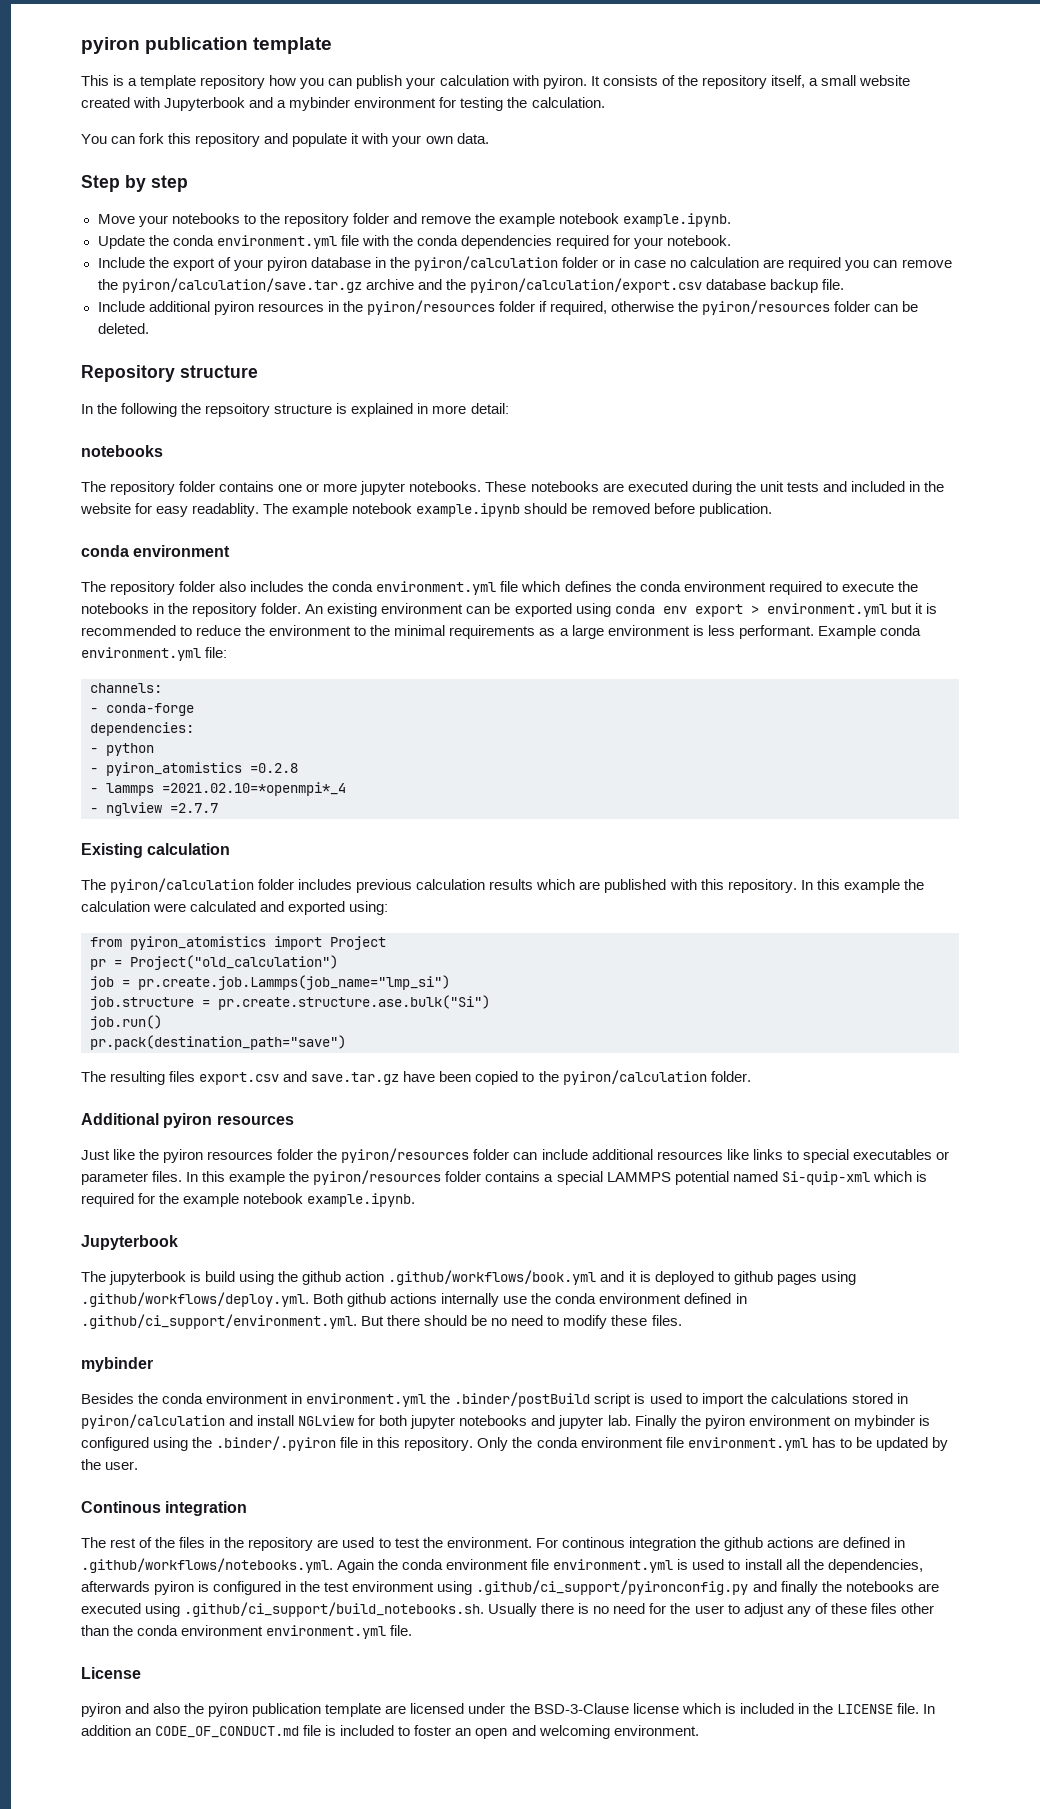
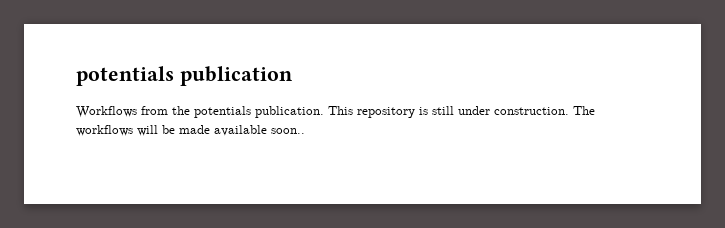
[81,37,333,54] [81,75,911,89] [81,97,605,111] [81,133,489,147] [81,175,188,192] [97,213,732,227] [97,235,732,249] [97,256,952,271] [97,278,844,293] [97,300,919,315] [97,323,149,334] [81,365,258,382] [81,403,509,417] [81,445,163,457] [81,481,944,495] [80,503,772,517] [81,545,231,557] [81,581,918,595] [81,603,937,617] [81,625,921,639] [81,647,228,661] [90,683,162,693] [90,703,194,716] [90,722,194,736] [90,743,154,756] [90,762,298,776] [90,782,346,796] [90,802,218,816] [81,843,231,858] [81,878,924,893] [81,901,389,915] [90,936,386,950] [90,955,338,970] [90,975,450,990] [90,995,490,1010] [90,1015,162,1030] [90,1035,346,1050] [81,1070,751,1085] [81,1113,294,1128] [81,1148,949,1163] [81,1170,927,1185] [81,1193,416,1207] [81,1235,178,1250] [81,1270,856,1285] [81,1292,747,1307] [81,1314,682,1329] [81,1357,153,1372] [81,1392,908,1407] [81,1414,930,1429] [81,1436,948,1451] [81,1459,139,1470] [81,1501,248,1516] [81,1537,906,1551] [81,1558,923,1573] [81,1580,939,1595] [81,1602,934,1617] [81,1625,413,1639] [81,1667,141,1679] [81,1703,935,1717] [81,1725,699,1739] pyiron publication template // This is a template repository how you can publish your calculation with pyiron. It consists of the repository itself, a small website created with Jupyterbook and a mybinder environment for testing the calculation. // You can fork this repository and populate it with your own data. // Step by step // Move your notebooks to the repository folder and remove the example notebook example.ipynb. // Update the conda environment.yml file with the conda dependencies required for your notebook. // Include the export of your pyiron database in the pyiron/calculation folder or in case no calculation are required you can remove the pyiron/calculation/save.tar.gz archive and the pyiron/calculation/export.csv database backup file. // Include additional pyiron resources in the pyiron/resources folder if required, otherwise the pyiron/resources folder can be deleted. // Repository structure // In the following the repsoitory structure is explained in more detail: // notebooks // The repository folder contains one or more jupyter notebooks. These notebooks are executed during the unit tests and included in the website for easy readablity. The example notebook example.ipynb should be removed before publication. // conda environment // The repository folder also includes the conda environment.yml file which defines the conda environment required to execute the notebooks in the repository folder. An existing environment can be exported using conda env export > environment.yml but it is recommended to reduce the environment to the minimal requirements as a large environment is less performant. Example conda environment.yml file: // channels: // - conda-forge // dependencies: // - python // - pyiron_atomistics =0.2.8 // - lammps =2021.02.10=*openmpi*_4 // - nglview =2.7.7 // Existing calculation // The pyiron/calculation folder includes previous calculation results which are published with this repository. In this example the calculation were calculated and exported using: // from pyiron_atomistics import Project // pr = Project("old_calculation") // job = pr.create.job.Lammps(job_name="lmp_si") // job.structure = pr.create.structure.ase.bulk("Si") // job.run() // pr.pack(destination_path="save") // The resulting files export.csv and save.tar.gz have been copied to the pyiron/calculation folder. // Additional pyiron resources // Just like the pyiron resources folder the pyiron/resources folder can include additional resources like links to special executables or parameter files. In this example the pyiron/resources folder contains a special LAMMPS potential named Si-quip-xml which is required for the example notebook example.ipynb. // Jupyterbook // The jupyterbook is build using the github action .github/workflows/book.yml and it is deployed to github pages using .github/workflows/deploy.yml. Both github actions internally use the conda environment defined in .github/ci_support/environment.yml. But there should be no need to modify these files. // mybinder // Besides the conda environment in environment.yml the .binder/postBuild script is used to import the calculations stored in pyiron/calculation and install NGLview for both jupyter notebooks and jupyter lab. Finally the pyiron environment on mybinder is configured using the .binder/.pyiron file in this repository. Only the conda environment file environment.yml has to be updated by the user. // Continous integration // The rest of the files in the repository are used to test the environment. For continous integration the github actions are defined in .github/workflows/notebooks.yml. Again the conda environment file environment.yml is used to install all the dependencies, afterwards pyiron is configured in the test environment using .github/ci_support/pyironconfig.py and finally the notebooks are executed using .github/ci_support/build_notebooks.sh. Usually there is no need for the user to adjust any of these files other than the conda environment environment.yml file. // License // pyiron and also the pyiron publication template are licensed under the BSD-3-Clause license which is included in the LICENSE file. In addition an CODE_OF_CONDUCT.md file is included to foster an open and welcoming environment. -> [76,66,293,86] [76,106,595,118] [76,125,305,136] potentials publication // Workflows from the potentials publication. This repository is still under construction. The workflows will be made available soon..

